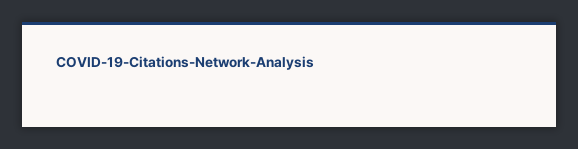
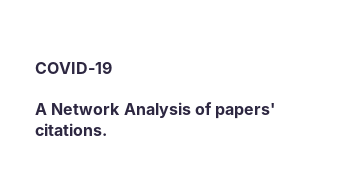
[56,56,314,70] COVID-19-Citations-Network-Analysis -> [35,61,112,74] [35,102,276,119] [35,123,107,136] COVID-19 // A Network Analysis of papers' citations.

